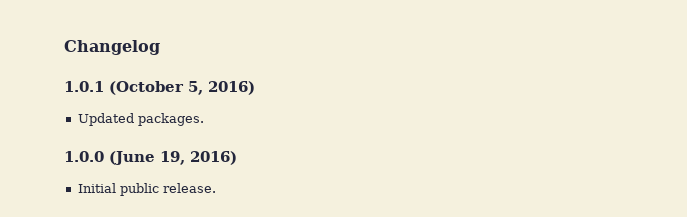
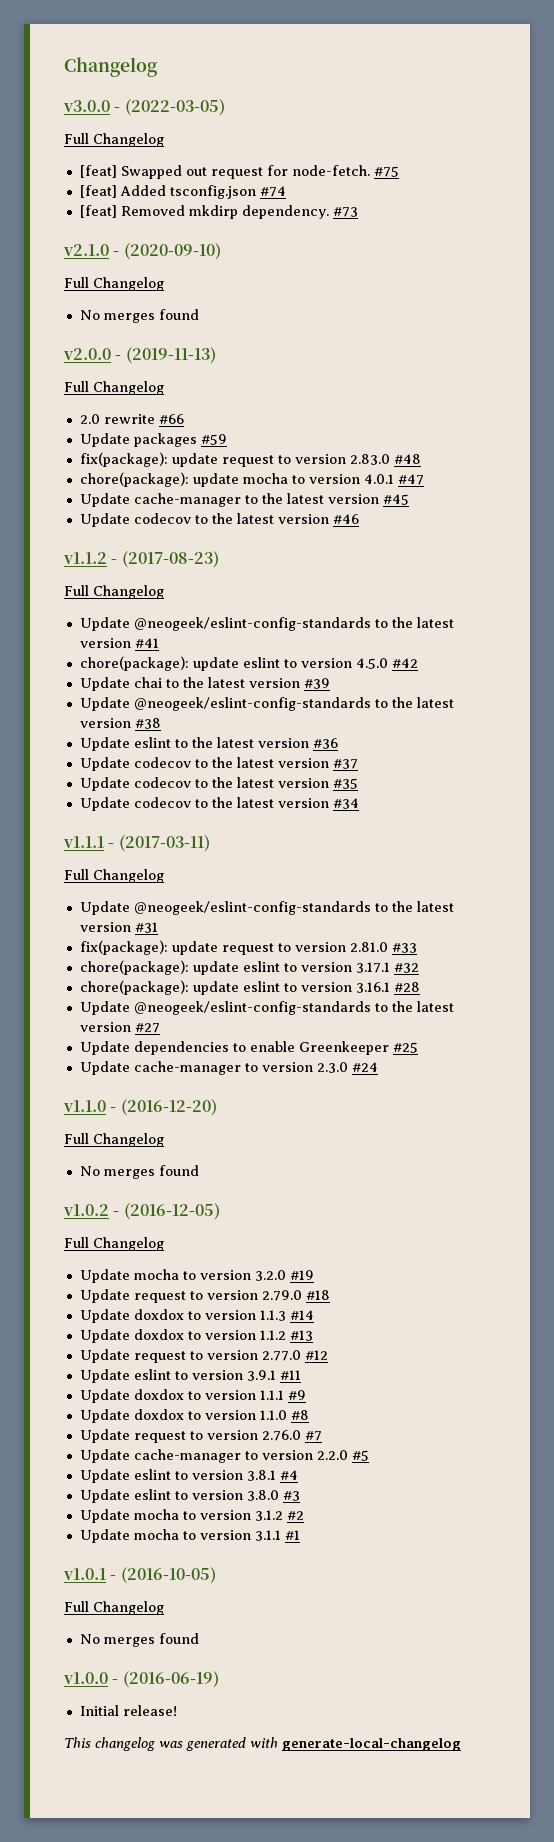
[64,40,160,55] [64,81,255,95] [77,113,204,126] [64,151,237,165] [77,183,216,196] Changelog // 1.0.1 (October 5, 2016) // Updated packages. // 1.0.0 (June 19, 2016) // Initial public release. -> [64,57,158,77] [63,99,225,116] [64,133,164,147] [79,165,399,179] [79,185,286,199] [79,205,358,219] [63,243,221,260] [64,277,164,291] [79,309,199,323] [63,347,216,364] [64,381,164,395] [79,414,184,424] [79,433,227,447] [79,452,421,467] [79,472,424,487] [79,493,409,507] [79,513,359,527] [63,551,219,568] [64,585,164,599] [79,617,454,631] [79,638,159,648] [79,656,418,671] [79,677,330,691] [79,697,454,711] [79,718,161,729] [79,737,338,751] [79,757,358,771] [79,777,358,791] [79,797,359,811] [63,835,210,852] [64,869,164,883] [79,901,454,915] [79,922,158,933] [79,940,417,955] [79,960,419,975] [79,980,420,995] [79,1001,454,1015] [79,1022,160,1033] [79,1041,418,1055] [79,1061,378,1075] [63,1099,217,1116] [64,1133,164,1147] [79,1165,199,1179] [63,1203,220,1220] [64,1237,164,1251] [79,1269,314,1283] [79,1289,330,1303] [79,1309,314,1323] [79,1329,313,1343] [79,1349,328,1363] [79,1369,301,1383] [79,1389,306,1403] [79,1409,309,1423] [79,1429,322,1443] [79,1449,369,1463] [79,1469,298,1483] [79,1489,300,1503] [79,1509,304,1523] [79,1529,300,1543] [63,1567,216,1584] [64,1601,164,1615] [79,1633,199,1647] [63,1671,219,1688] [79,1705,177,1716] [64,1737,461,1751] Changelog // v3.0.0 - (2022-03-05) // Full Changelog // [feat] Swapped out request for node-fetch. #75 // [feat] Added tsconfig.json #74 // [feat] Removed mkdirp dependency. #73 // v2.1.0 - (2020-09-10) // Full Changelog // No merges found // v2.0.0 - (2019-11-13) // Full Changelog // 2.0 rewrite #66 // Update packages #59 // fix(package): update request to version 2.83.0 #48 // chore(package): update mocha to version 4.0.1 #47 // Update cache-manager to the latest version #45 // Update codecov to the latest version #46 // v1.1.2 - (2017-08-23) // Full Changelog // Update @neogeek/eslint-config-standards to the latest version #41 // chore(package): update eslint to version 4.5.0 #42 // Update chai to the latest version #39 // Update @neogeek/eslint-config-standards to the latest version #38 // Update eslint to the latest version #36 // Update codecov to the latest version #37 // Update codecov to the latest version #35 // Update codecov to the latest version #34 // v1.1.1 - (2017-03-11) // Full Changelog // Update @neogeek/eslint-config-standards to the latest version #31 // fix(package): update request to version 2.81.0 #33 // chore(package): update eslint to version 3.17.1 #32 // chore(package): update eslint to version 3.16.1 #28 // Update @neogeek/eslint-config-standards to the latest version #27 // Update dependencies to enable Greenkeeper #25 // Update cache-manager to version 2.3.0 #24 // v1.1.0 - (2016-12-20) // Full Changelog // No merges found // v1.0.2 - (2016-12-05) // Full Changelog // Update mocha to version 3.2.0 #19 // Update request to version 2.79.0 #18 // Update doxdox to version 1.1.3 #14 // Update doxdox to version 1.1.2 #13 // Update request to version 2.77.0 #12 // Update eslint to version 3.9.1 #11 // Update doxdox to version 1.1.1 #9 // Update doxdox to version 1.1.0 #8 // Update request to version 2.76.0 #7 // Update cache-manager to version 2.2.0 #5 // Update eslint to version 3.8.1 #4 // Update eslint to version 3.8.0 #3 // Update mocha to version 3.1.2 #2 // Update mocha to version 3.1.1 #1 // v1.0.1 - (2016-10-05) // Full Changelog // No merges found // v1.0.0 - (2016-06-19) // Initial release! // This changelog was generated with generate-local-changelog

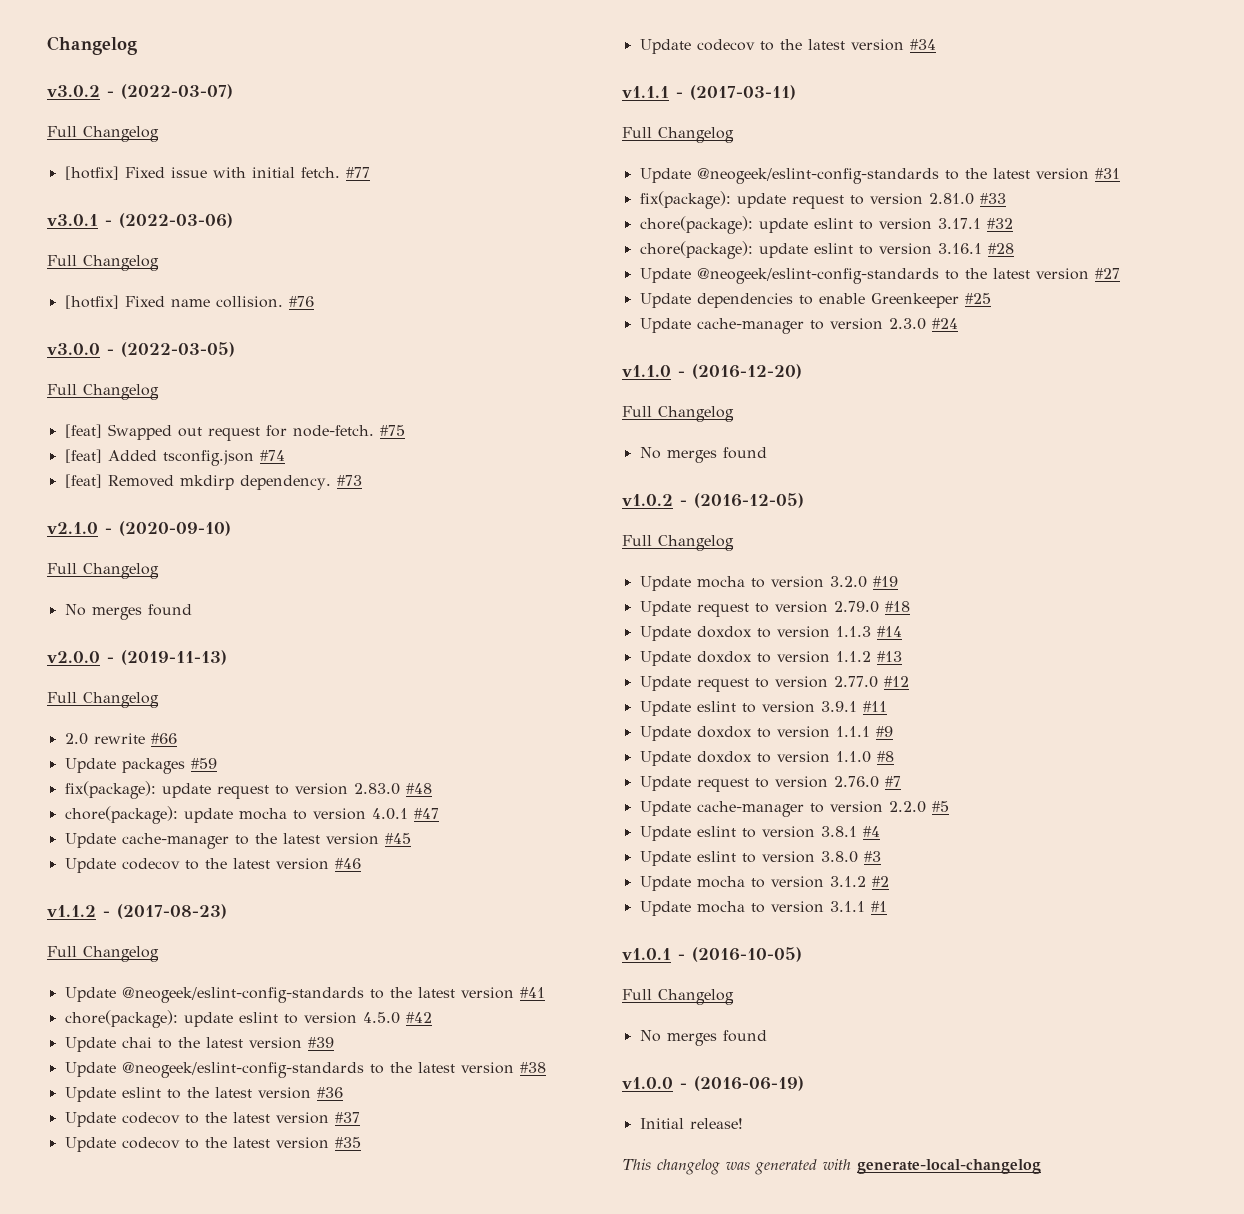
[64,57,158,77] Changelog -> [47,36,137,55] [47,84,233,99] [47,126,159,142] [64,166,370,180] [47,213,233,228] [47,255,159,271] [64,295,314,309] Changelog // v3.0.2 - (2022-03-07) // Full Changelog // [hotfix] Fixed issue with initial fetch. #77 // v3.0.1 - (2022-03-06) // Full Changelog // [hotfix] Fixed name collision. #76

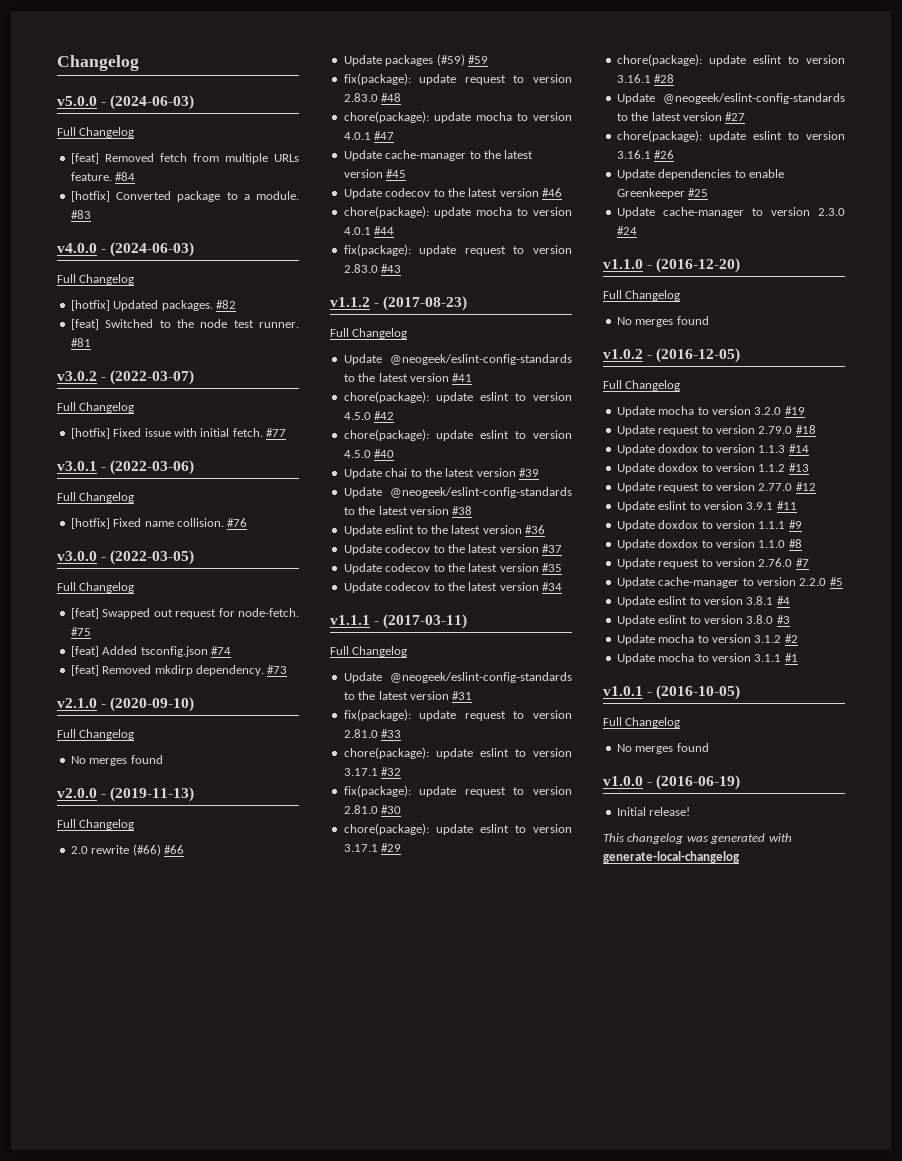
[47,36,137,55] Changelog -> [57,55,139,71] [57,95,195,110] [57,127,135,138] [70,153,299,164] [70,172,136,181] [70,191,299,202] [70,210,91,219] [57,242,195,257] [57,274,135,285] [70,300,236,311] [70,319,299,330] [70,338,91,347] Changelog // v5.0.0 - (2024-06-03) // Full Changelog // [feat] Removed fetch from multiple URLs feature. #84 // [hotfix] Converted package to a module. #83 // v4.0.0 - (2024-06-03) // Full Changelog // [hotfix] Updated packages. #82 // [feat] Switched to the node test runner. #81
(145, 738) none -> [132,844,161,856] (#66)
(185, 766) none -> [436,54,465,66] (#59)
(361, 863) none -> [343,206,572,218] [343,226,395,235] [343,244,572,256] [343,264,402,273] // chore(package): update mocha to version 4.0.1 #44 // fix(package): update request to version 2.83.0 #43
(432, 1017) none -> [343,429,572,441] [343,449,395,458] // chore(package): update eslint to version 4.5.0 #40
(1013, 223) none -> [343,785,572,797] [343,805,402,814] [343,823,572,835] [343,843,402,852] // fix(package): update request to version 2.81.0 #30 // chore(package): update eslint to version 3.17.1 #29
(1120, 273) none -> [616,130,845,142] [616,150,675,159] // chore(package): update eslint to version 3.16.1 #26

